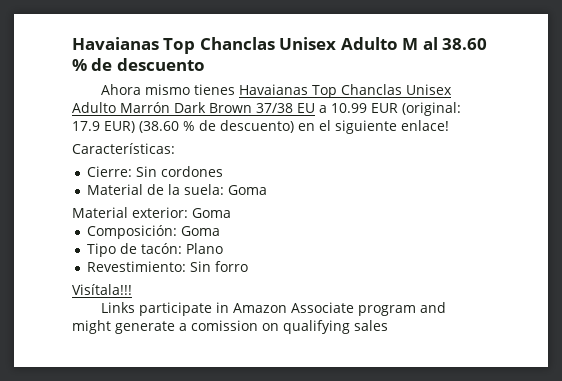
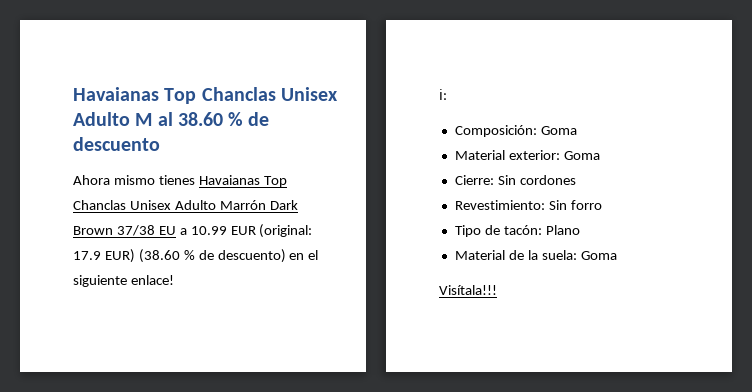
[72,143,175,154] [86,166,223,177] Características: // Cierre: Sin cordones -> [439,89,447,100] [454,125,577,137] [454,150,600,160] [454,175,576,185] [454,200,602,210] [454,225,580,237] ℹ: // Composición: Goma // Material exterior: Goma // Cierre: Sin cordones // Revestimiento: Sin forro // Tipo de tacón: Plano
[72,207,231,218] [86,225,220,239] [86,243,223,257] [86,261,248,272] [72,284,132,295] [100,302,446,316] [72,320,388,334] Material exterior: Goma // Composición: Goma // Tipo de tacón: Plano // Revestimiento: Sin forro // Visítala!!! // Links participate in Amazon Associate program and might generate a comission on qualifying sales -> [439,285,497,295] Visítala!!!

